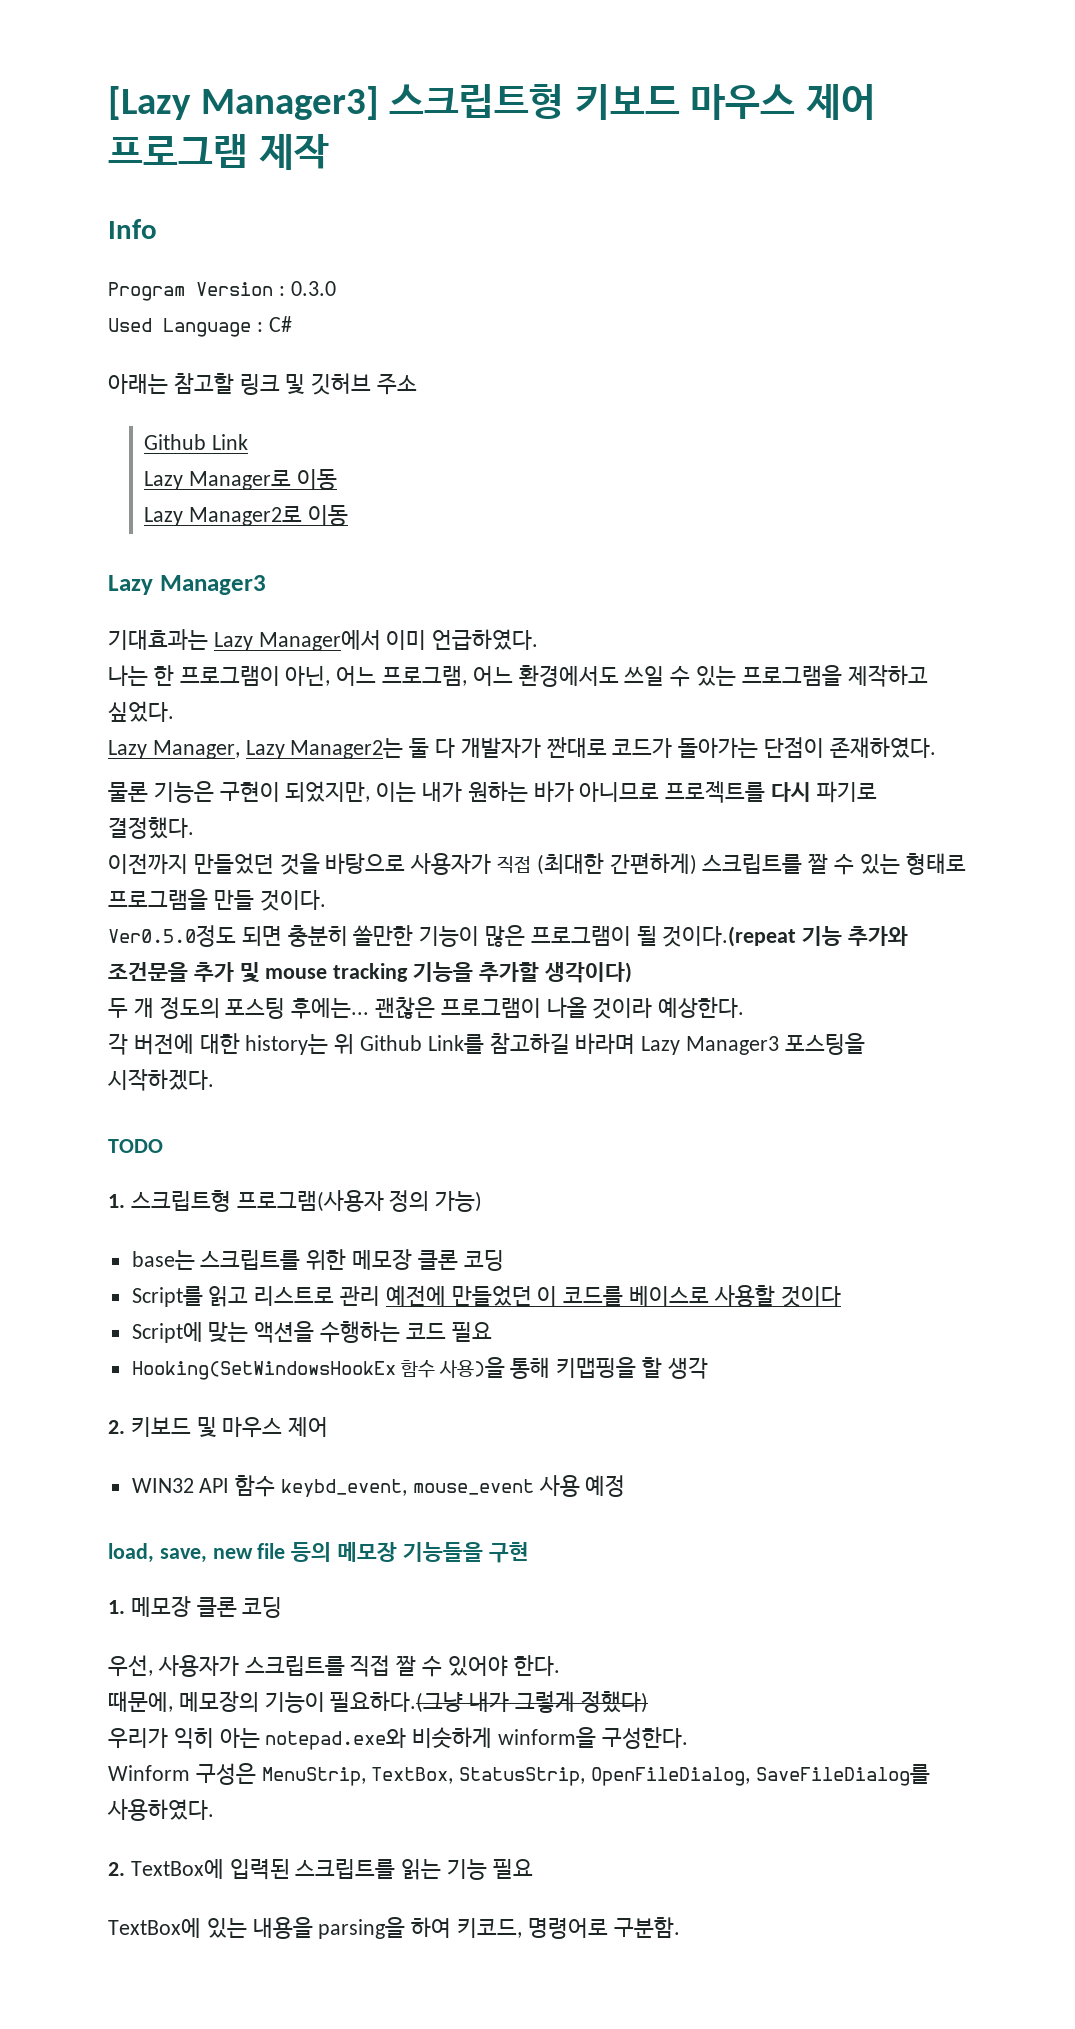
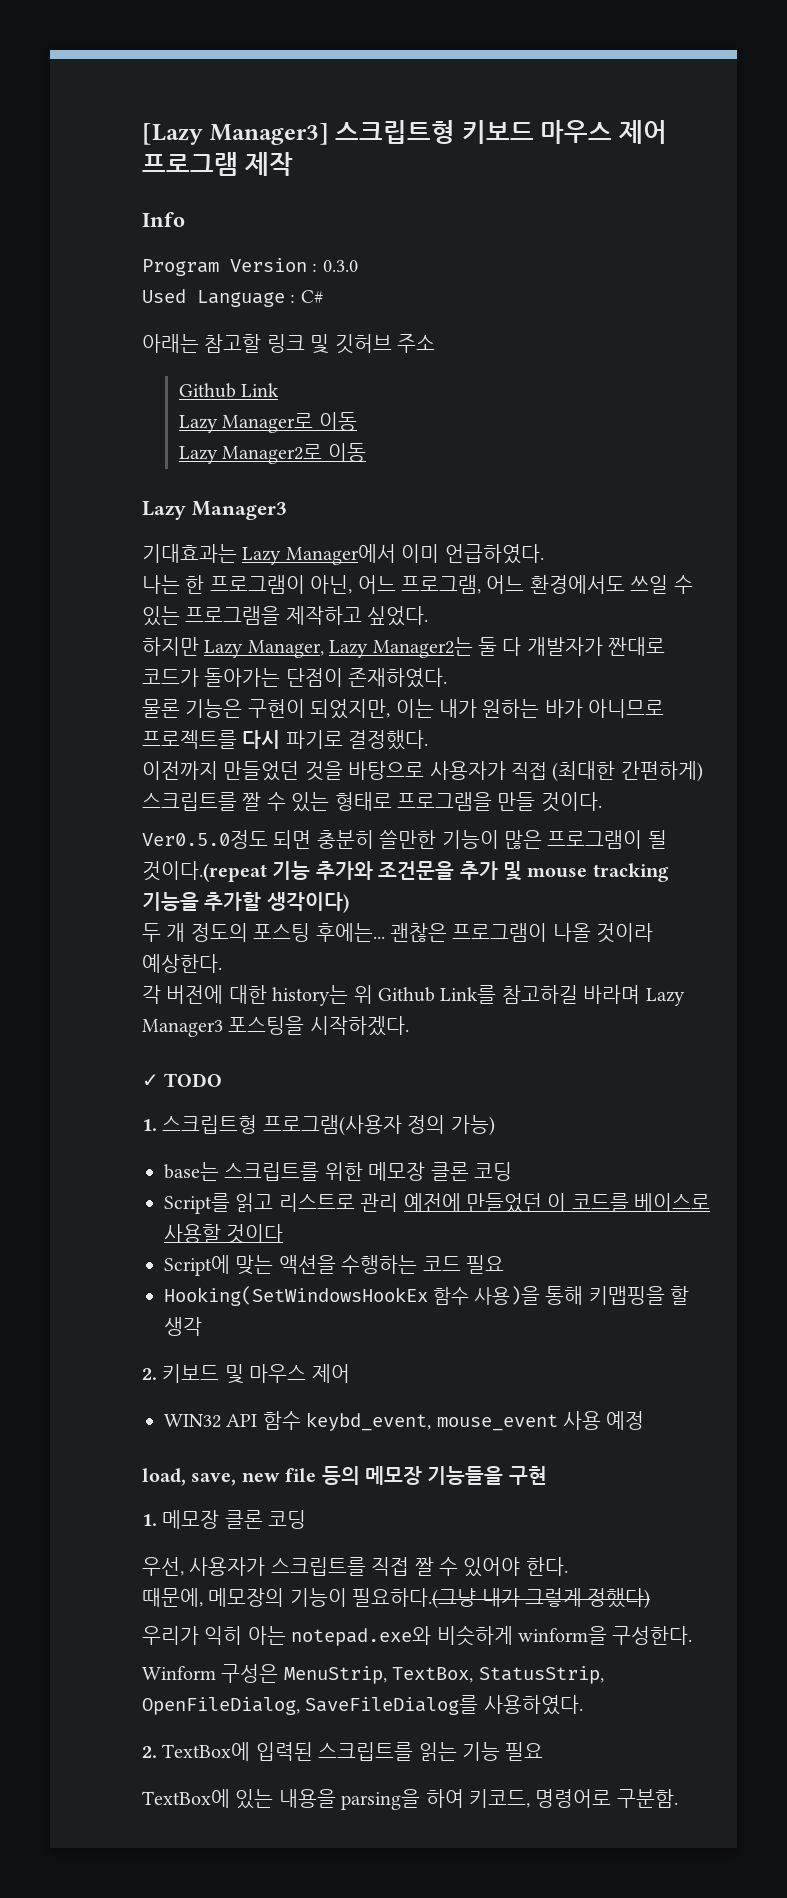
(174, 711) none -> [142,637,199,656] 하지만
(214, 1080) none -> [142,1074,159,1087] ✓

